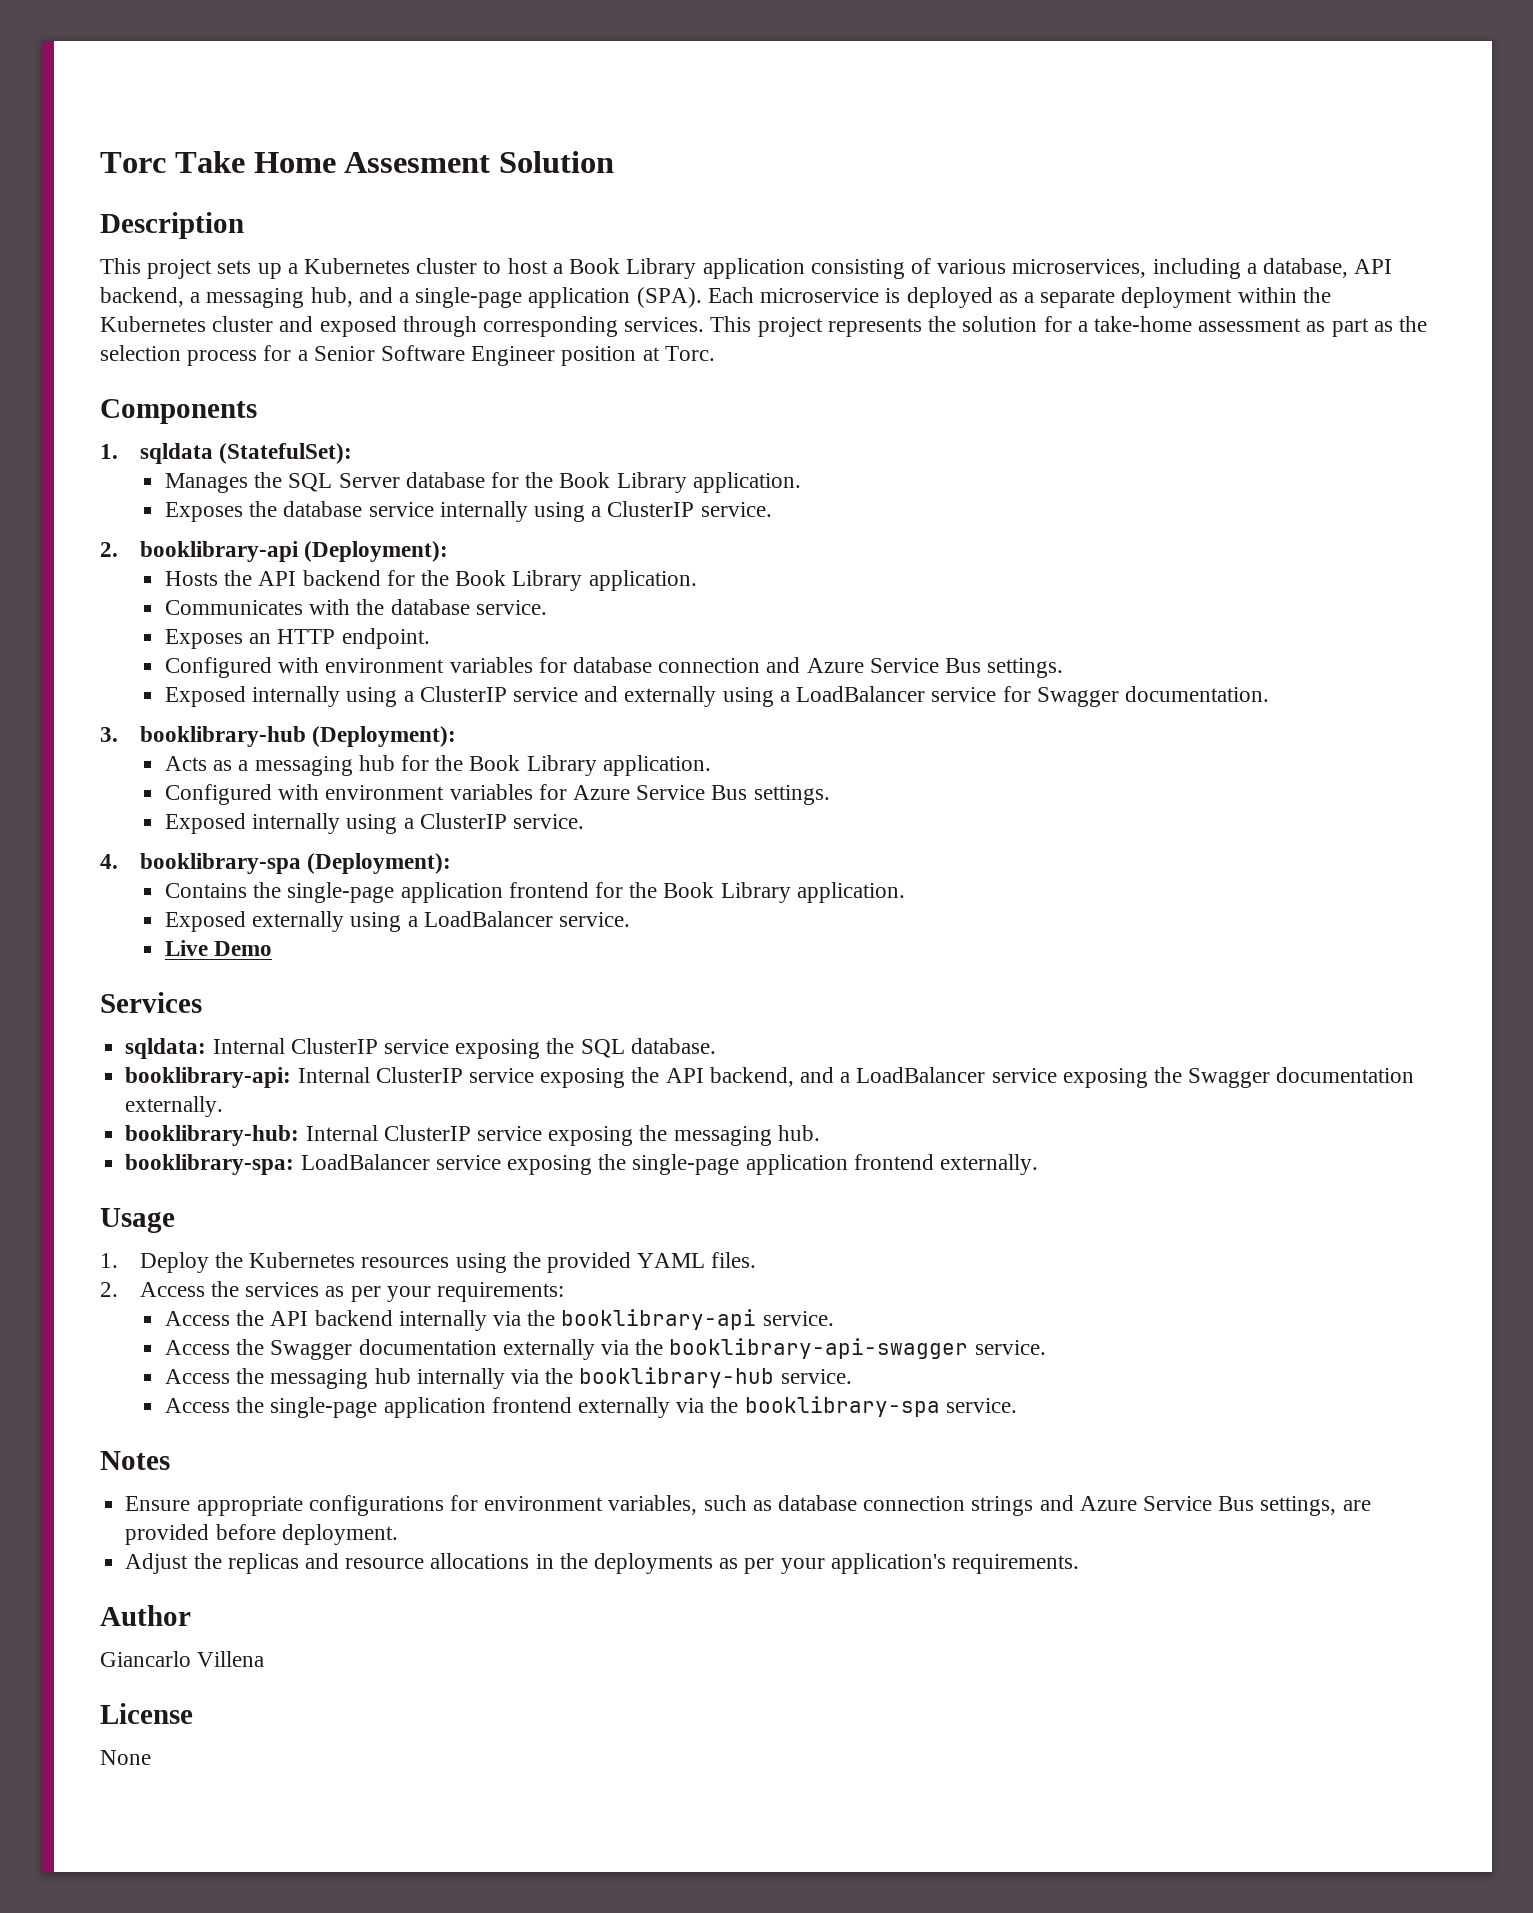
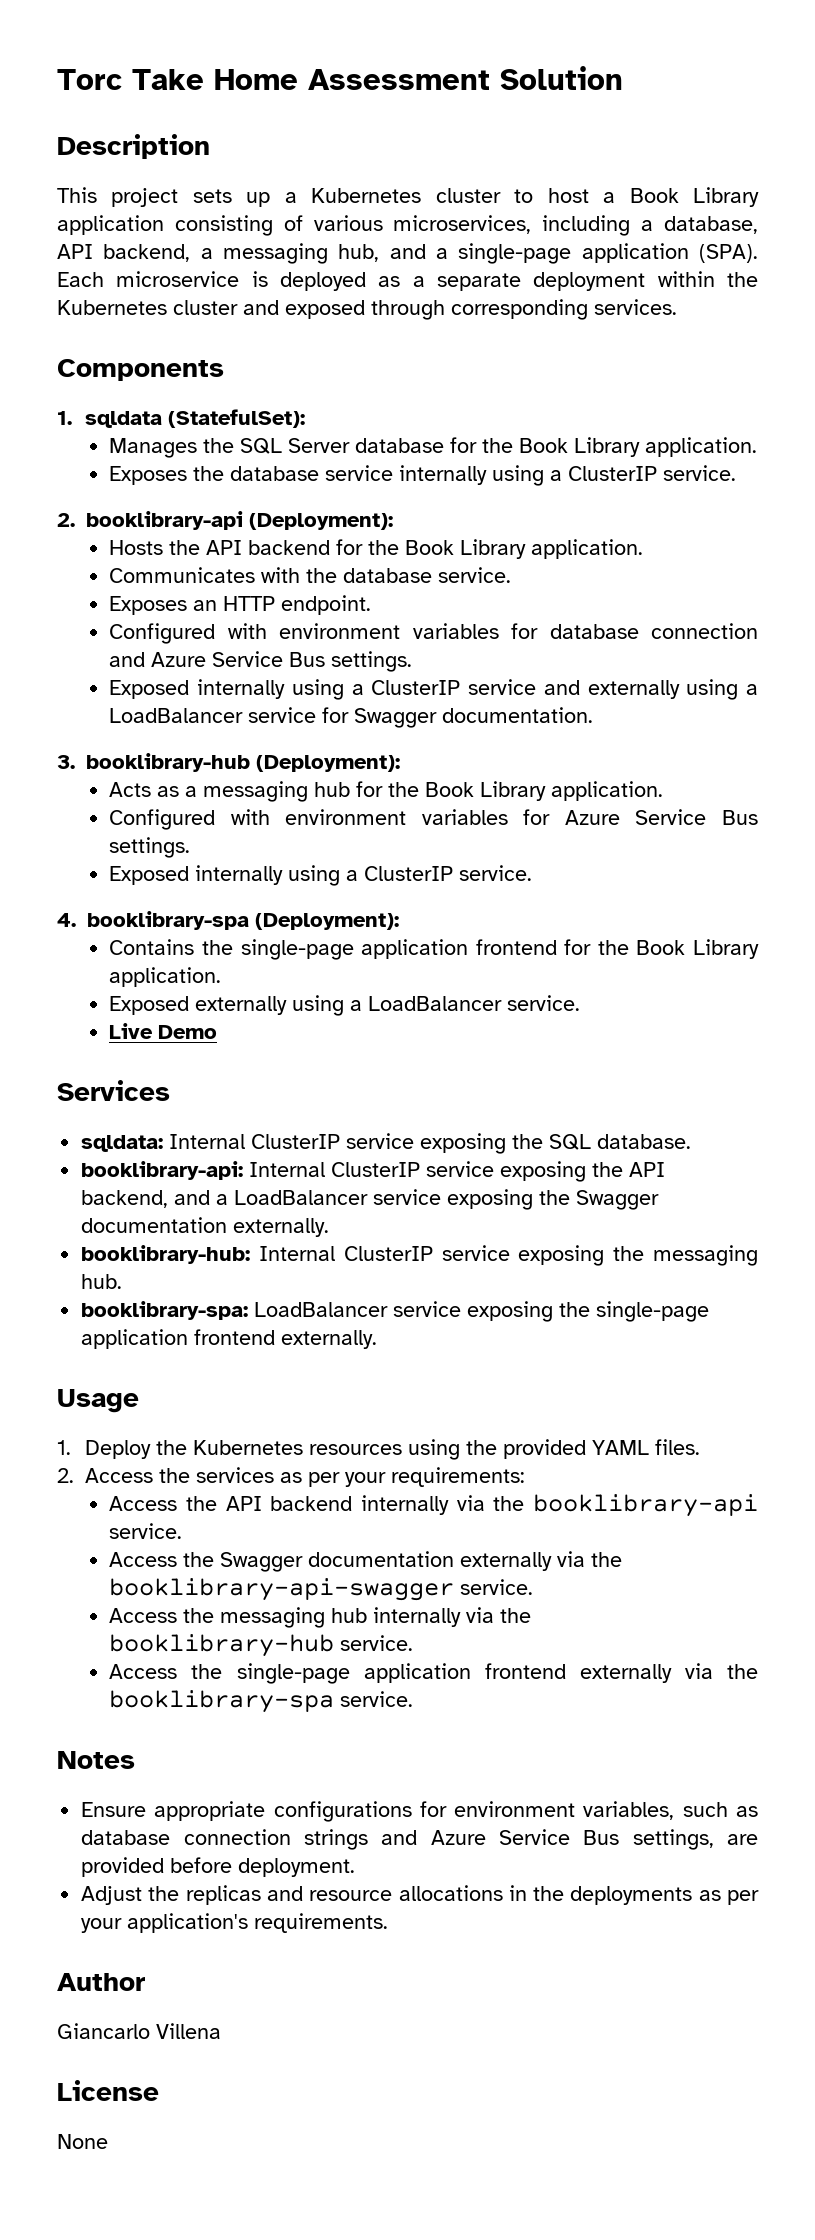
[344,152,491,173] Assesment -> [308,69,490,90] Assessment
[710,316,1427,337] [100,345,715,366] This project represents the solution for a take-home assessment as part as the selection process for a Senior Software Engineer position at Torc. -> (677, 307) none

